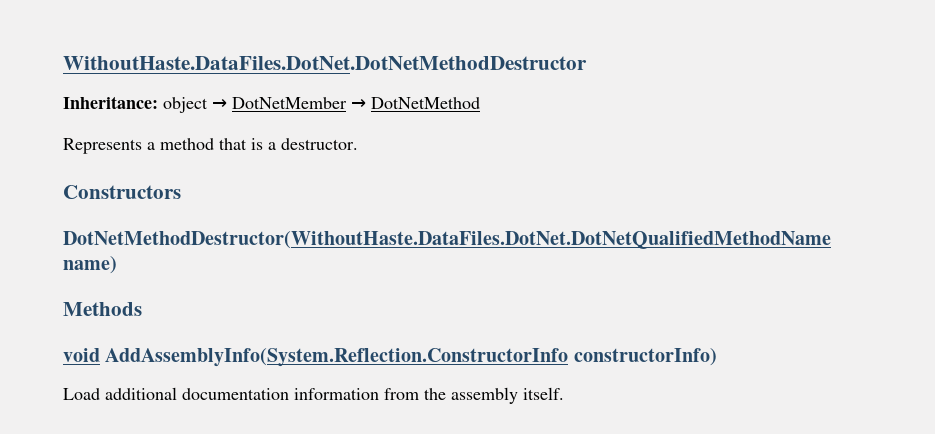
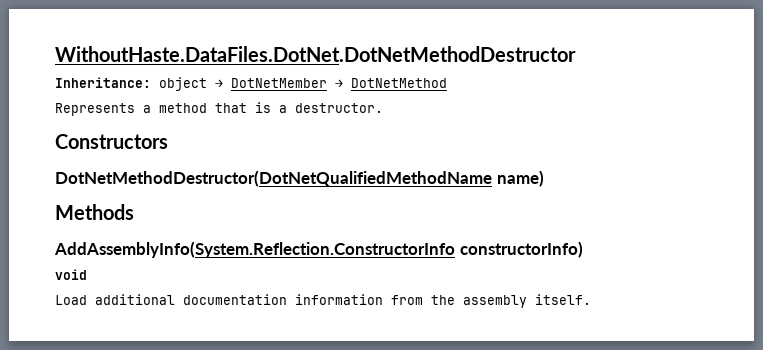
[63,231,831,249] DotNetMethodDestructor(WithoutHaste.DataFiles.DotNet.DotNetQualifiedMethodName -> [55,170,492,187] DotNetMethodDestructor(DotNetQualifiedMethodName
[63,348,100,362] void -> (134, 212) none
(717, 357) none -> [55,269,87,280] // void

